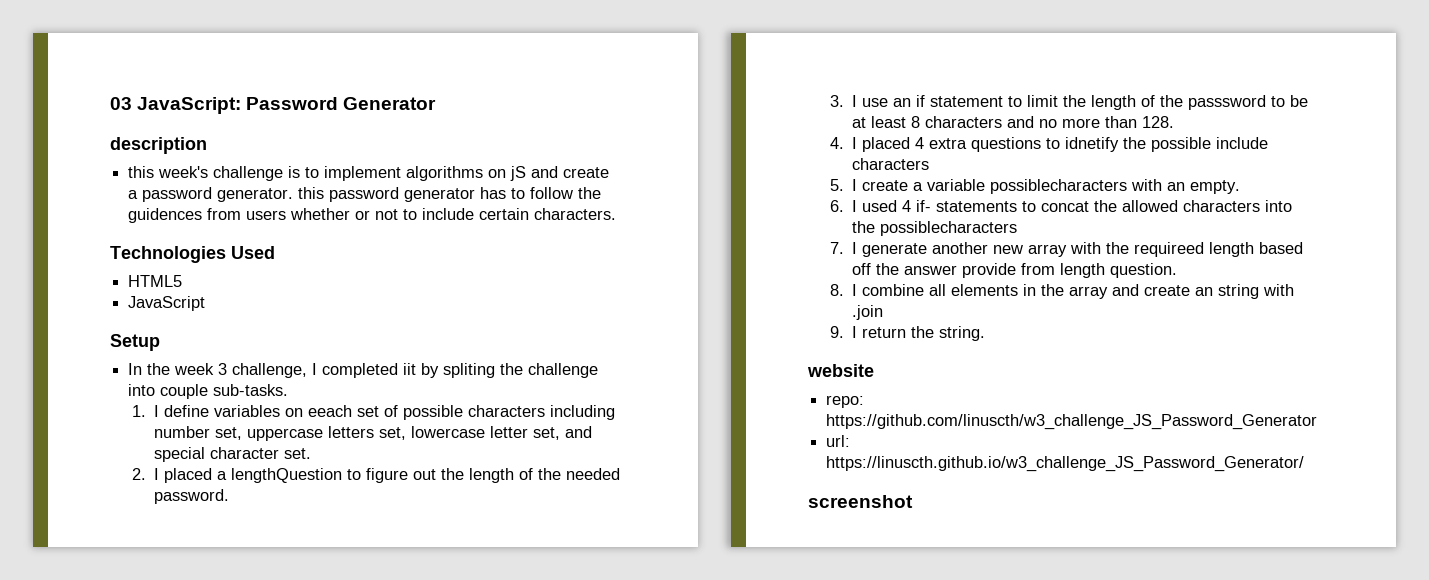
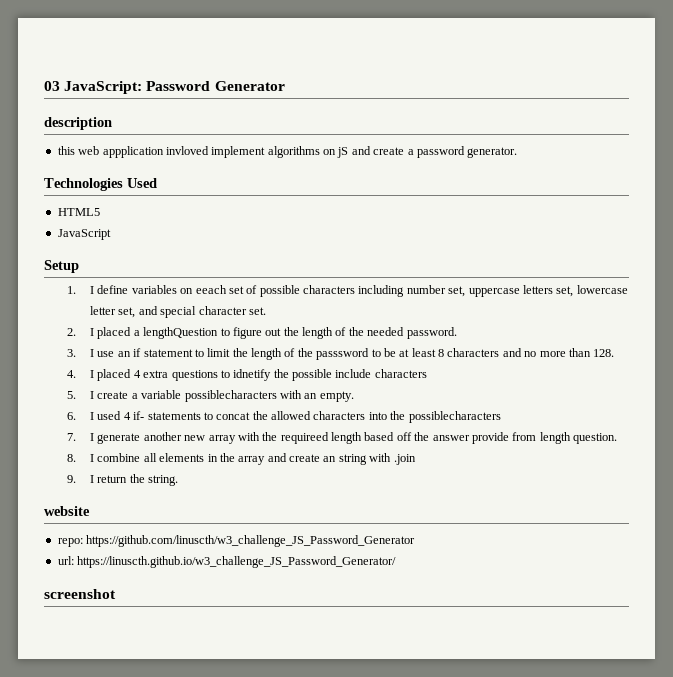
[158,166,320,181] week's challenge is to -> [78,146,209,158] web appplication invloved
[298,187,602,202] [128,208,617,223] this password generator has to follow the guidences from users whether or not to include certain characters. -> (518, 152) none
[128,363,599,378] [128,384,289,399] // In the week 3 challenge, I completed iit by spliting the challenge into couple sub-tasks. -> (79, 266) none

